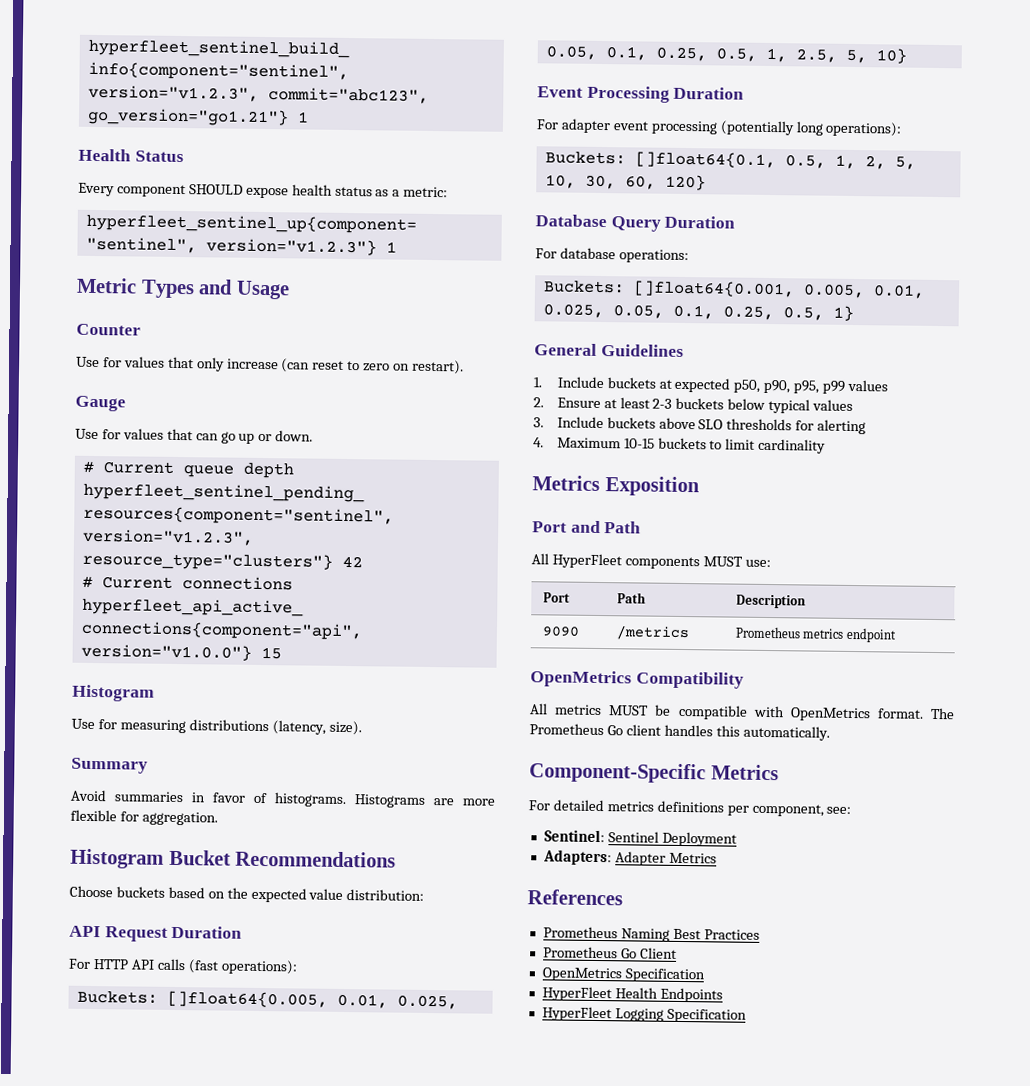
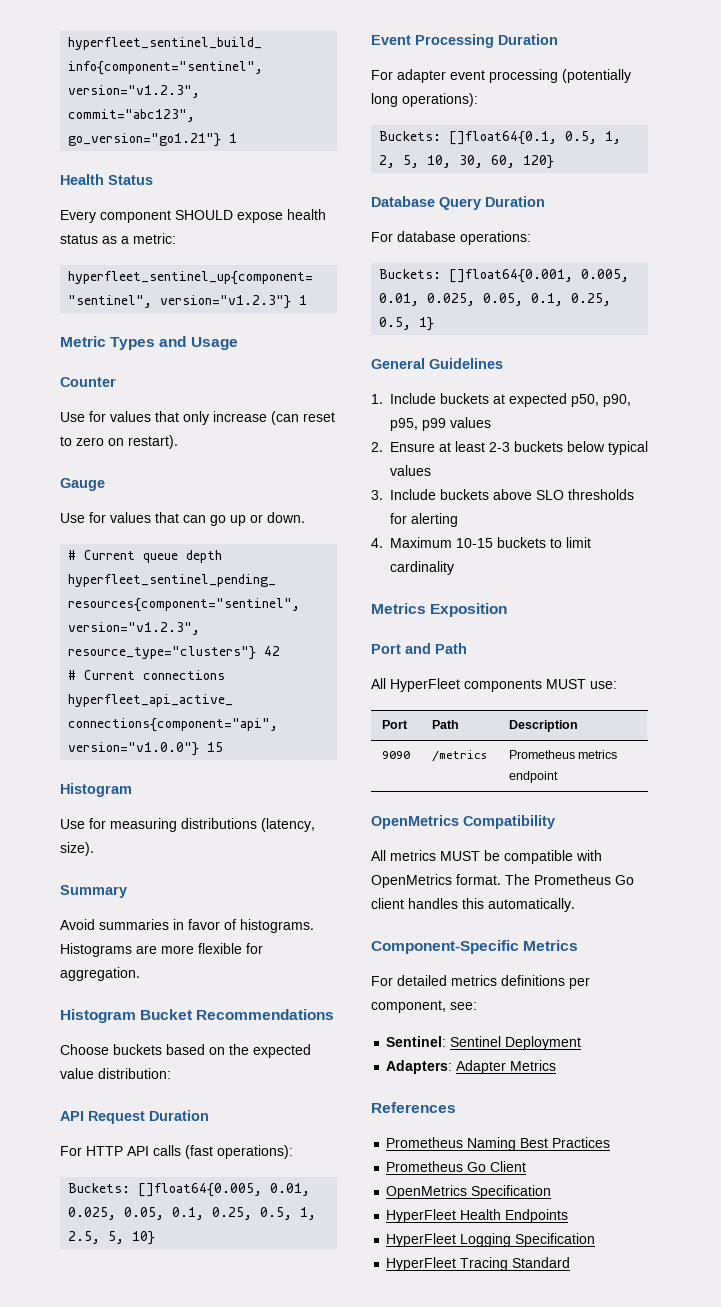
(747, 1015) none -> [386,1257,571,1271] // HyperFleet Tracing Standard

